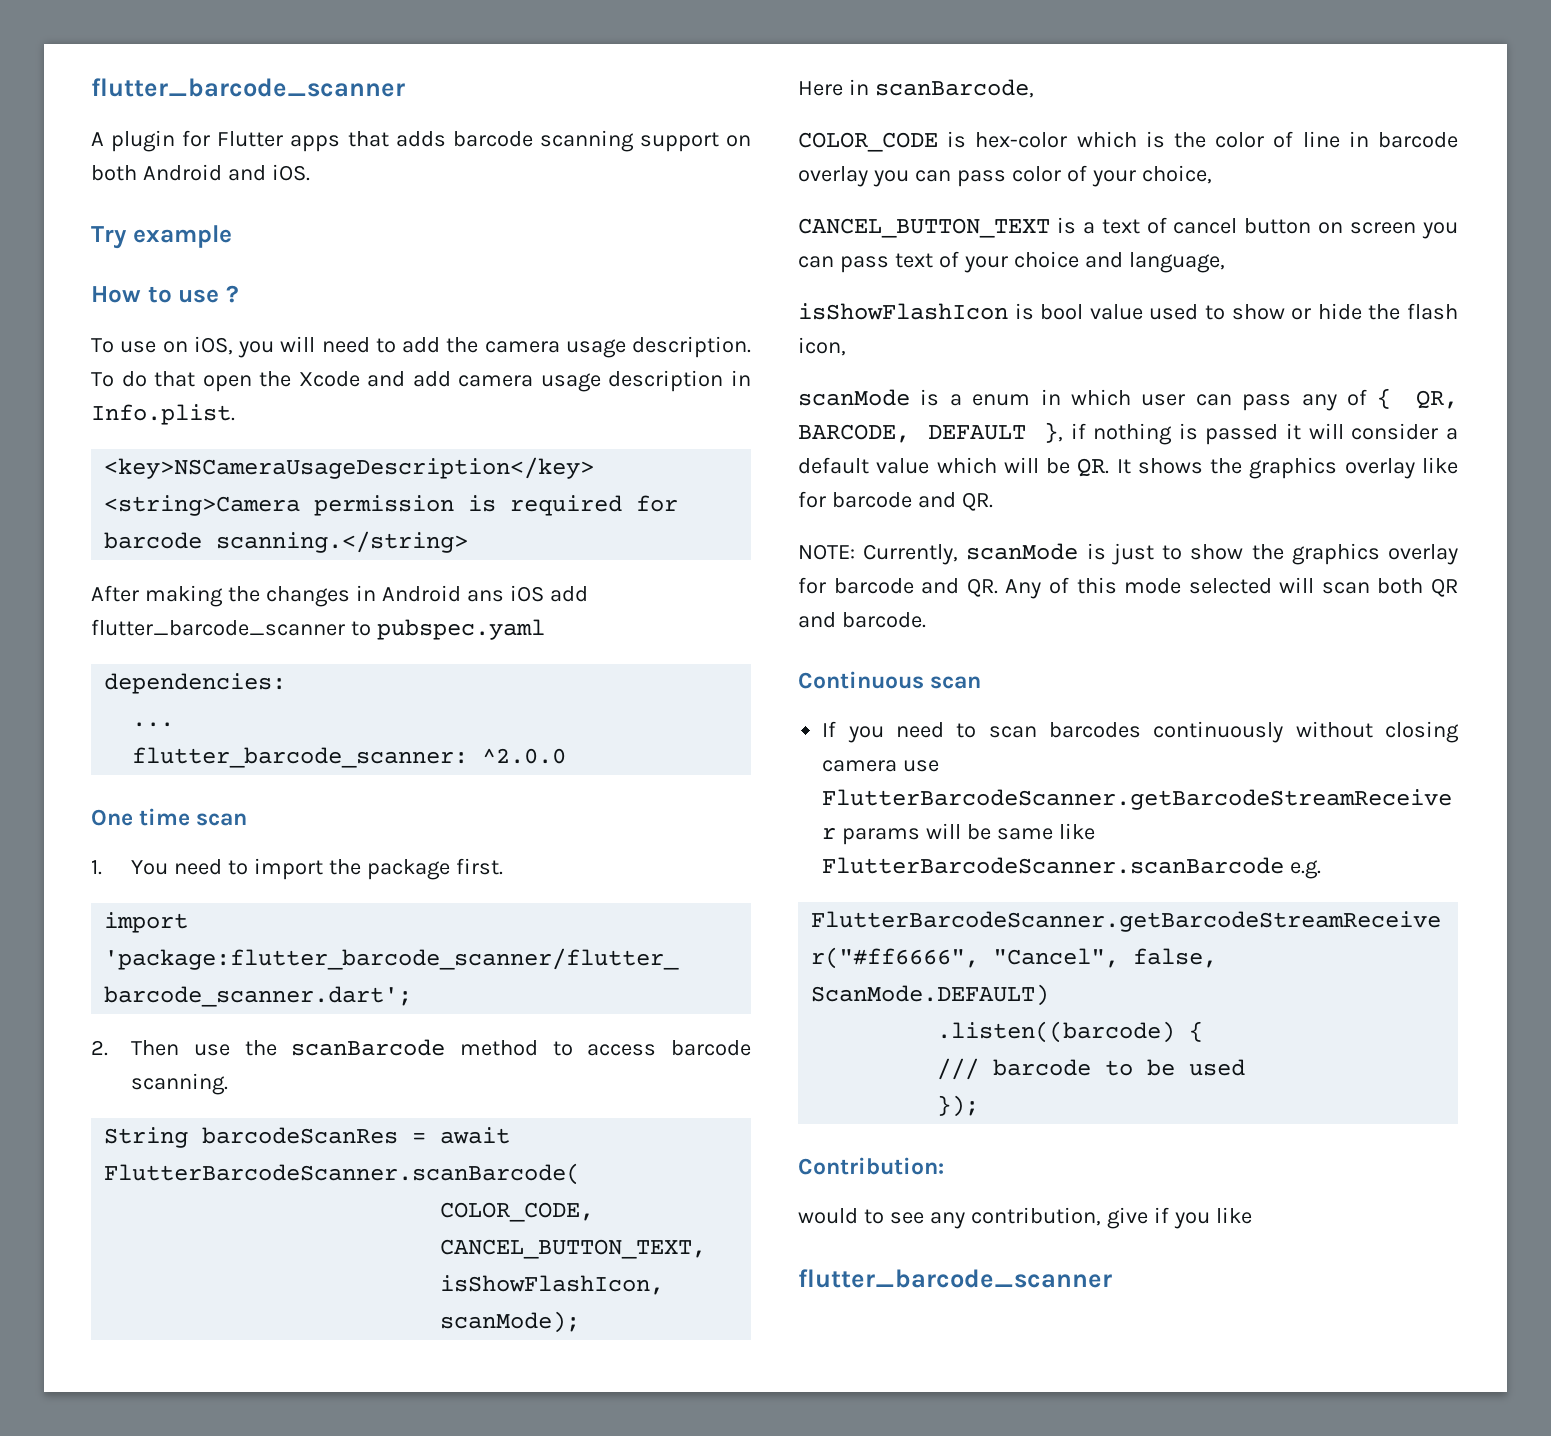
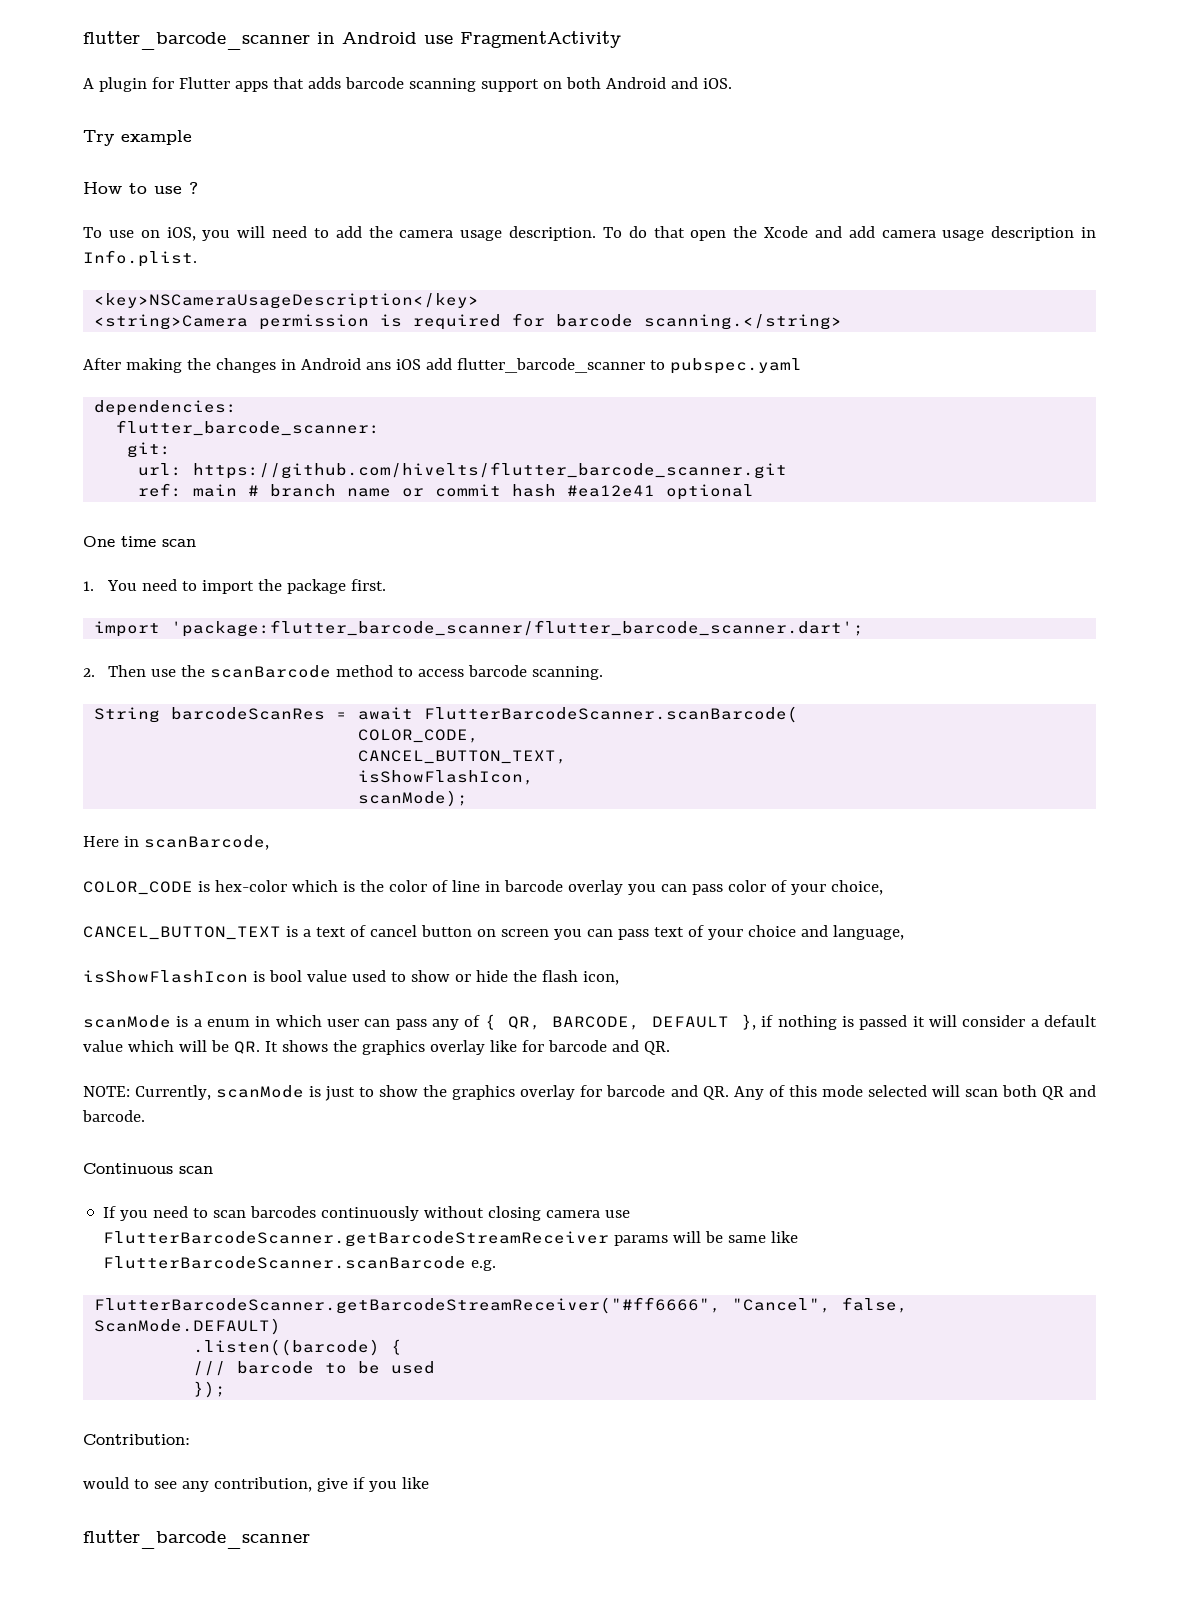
[91,78,405,97] flutter_barcode_scanner -> [83,31,621,50] flutter_barcode_scanner in Android use FragmentActivity
[132,722,175,727] [132,747,567,768] ... // flutter_barcode_scanner: ^2.0.0 -> [116,420,381,436] [127,442,172,458] [138,462,788,479] [138,483,755,500] flutter_barcode_scanner: // git: // url: https://github.com/hivelts/flutter_barcode_scanner.git // ref: main # branch name or commit hash #ea12e41 optional

